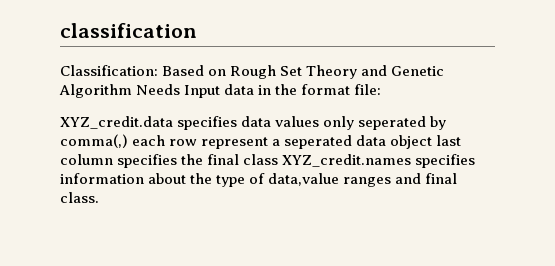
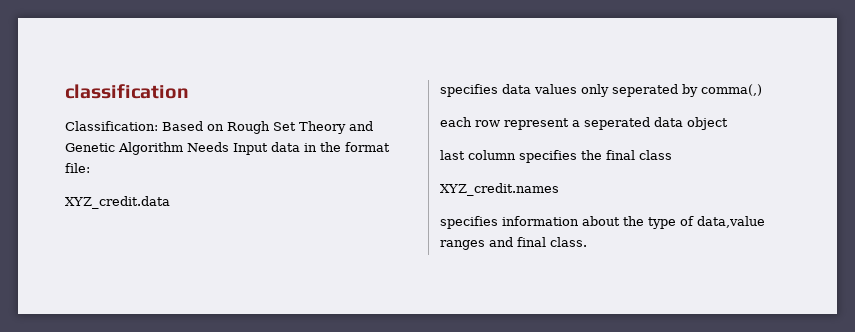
(173, 122) none -> (170, 202) //
(128, 141) none -> (762, 90) //
(433, 142) none -> (728, 123) //
(279, 159) none -> (672, 155) //
(412, 160) none -> (559, 189) //

